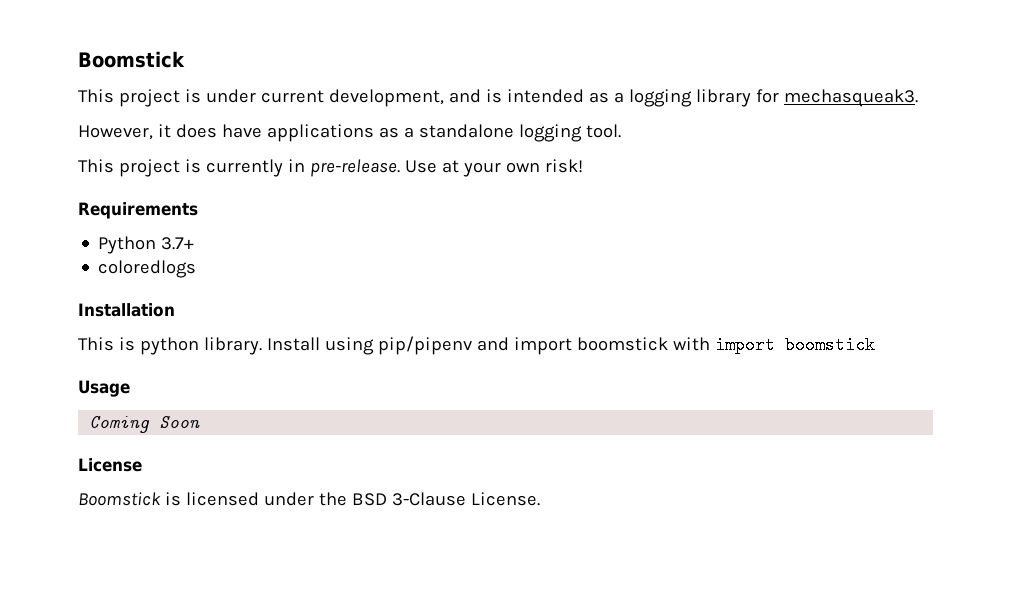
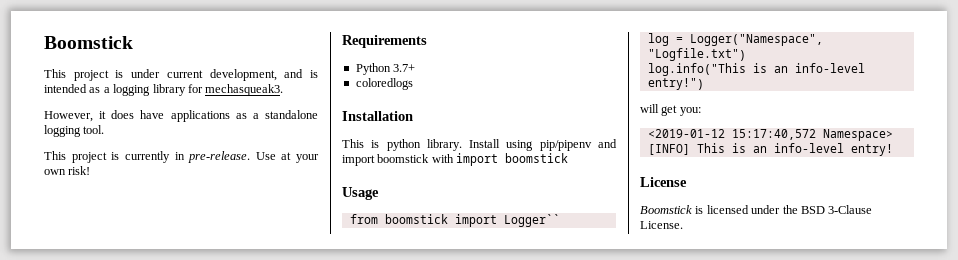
[89,416,201,433] Coming Soon -> [349,214,560,227] [647,33,823,46] [647,48,746,61] [647,63,865,76] [647,78,704,90] [640,104,701,116] [647,129,893,141] [647,143,893,156] from boomstick import Logger`` // log = Logger("Namespace", "Logfile.txt") // log.info("This is an info-level entry!") // will get you: // <2019-01-12 15:17:40,572 Namespace> [INFO] This is an info-level entry!

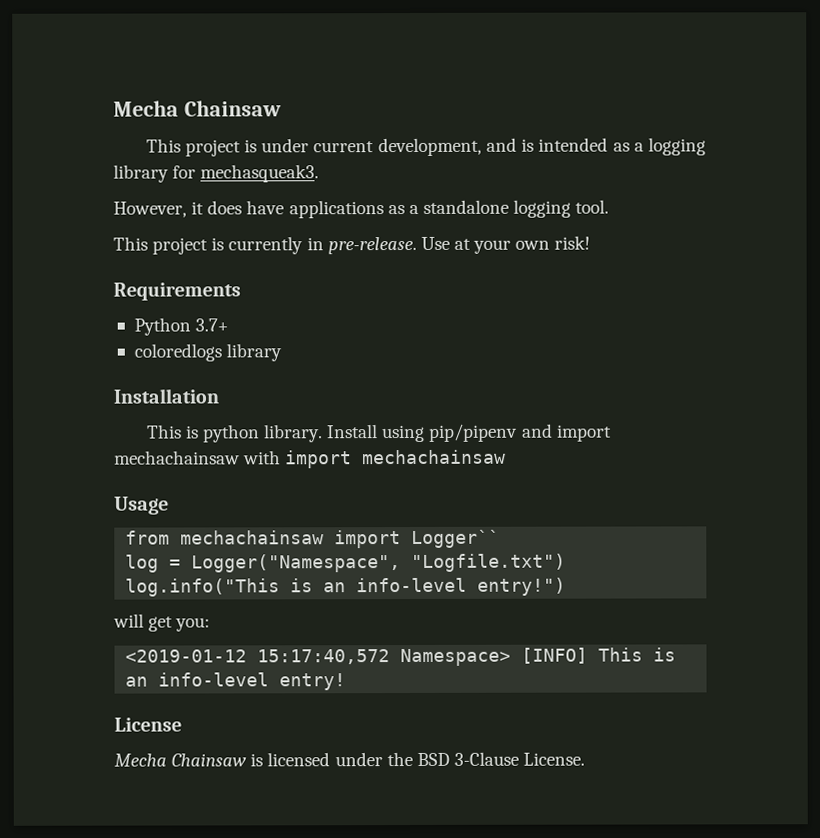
[44,36,133,49] Boomstick -> [113,100,282,117] Mecha Chainsaw
(413, 84) none -> [226,343,283,362] library
[377,154,430,163] boomstick -> [114,450,240,465] mechachainsaw
[505,153,569,163] boomstick -> [362,449,507,465] mechachainsaw
[384,214,448,224] boomstick -> [180,530,325,545] mechachainsaw
[640,205,692,214] Boomstick -> [114,753,248,767] Mecha Chainsaw

